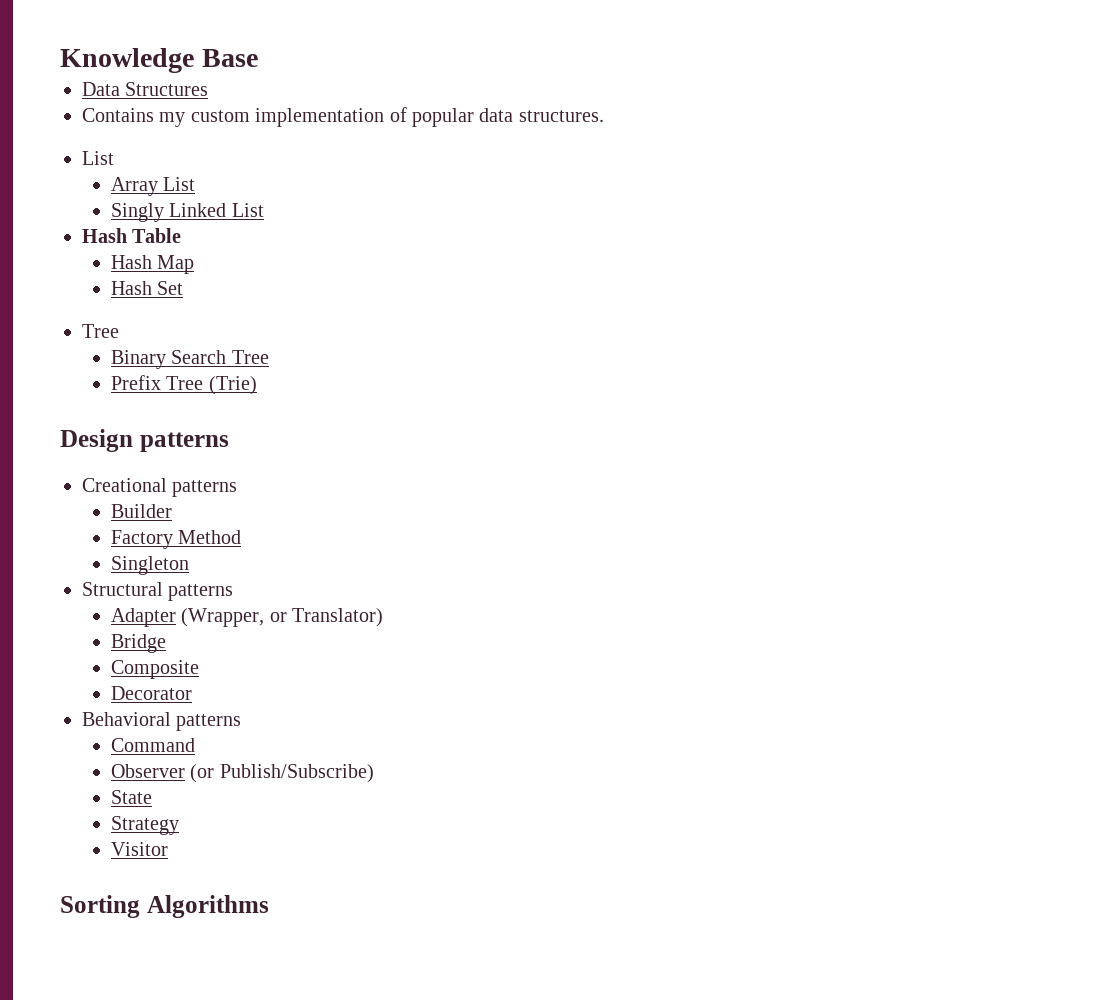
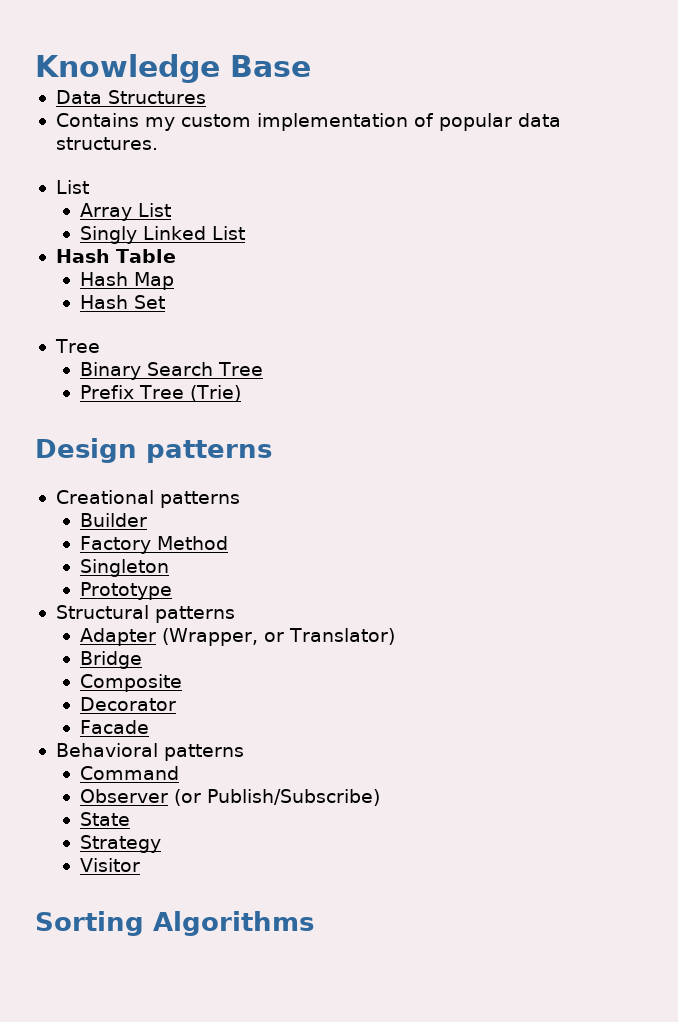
(189, 565) none -> [79,582,172,600] // Prototype
(192, 693) none -> [79,720,149,734] // Facade

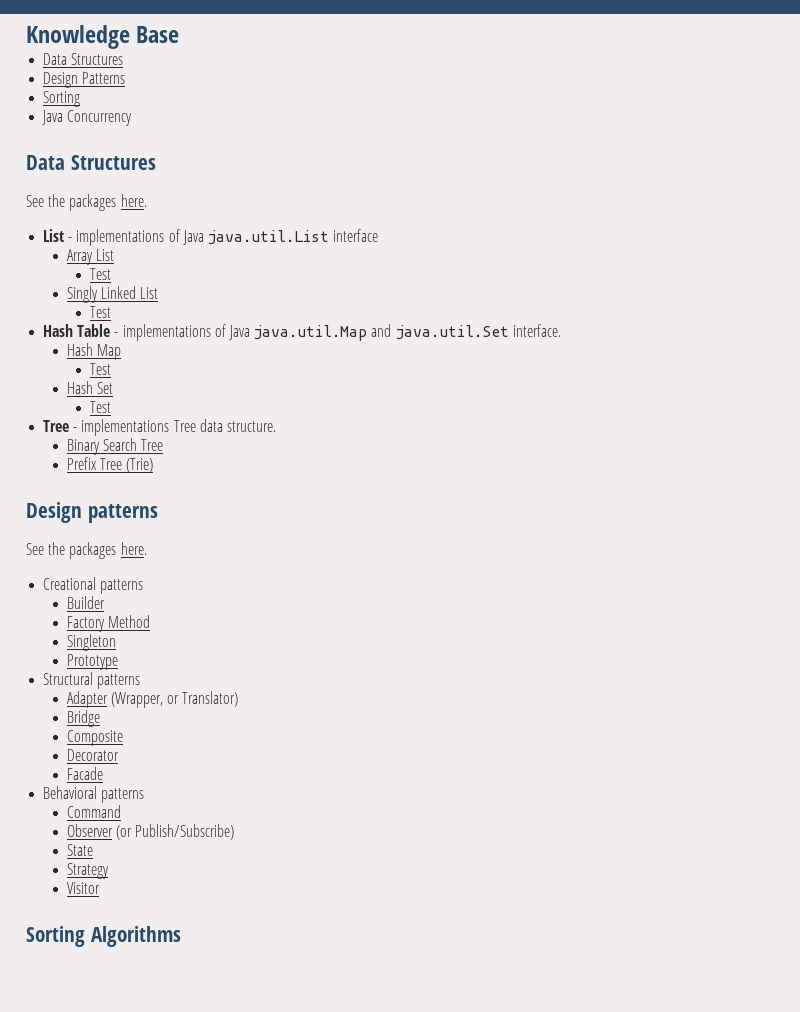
[55,113,561,131] [55,137,158,150] [55,180,89,194] Contains my custom implementation of popular data structures. // List -> [43,72,126,88] [43,91,81,107] [42,110,133,126] [26,155,156,170] [26,194,147,211] [43,229,379,246] Design Patterns // Sorting // Java Concurrency // Data Structures // See the packages here. // List - implementations of Java java.util.List interface
(171, 210) none -> [90,268,112,280] // Test
(245, 233) none -> [90,306,112,318] // Test
(176, 256) none -> [114,324,561,341] - implementations of Java java.util.Map and java.util.Set interface.
(174, 281) none -> [90,363,112,375] // Test
[54,339,100,353] // Tree -> [90,401,112,413] [43,419,276,436] // Test // Tree - implementations Tree data structure.
(272, 451) none -> [26,542,147,559] // See the packages here.

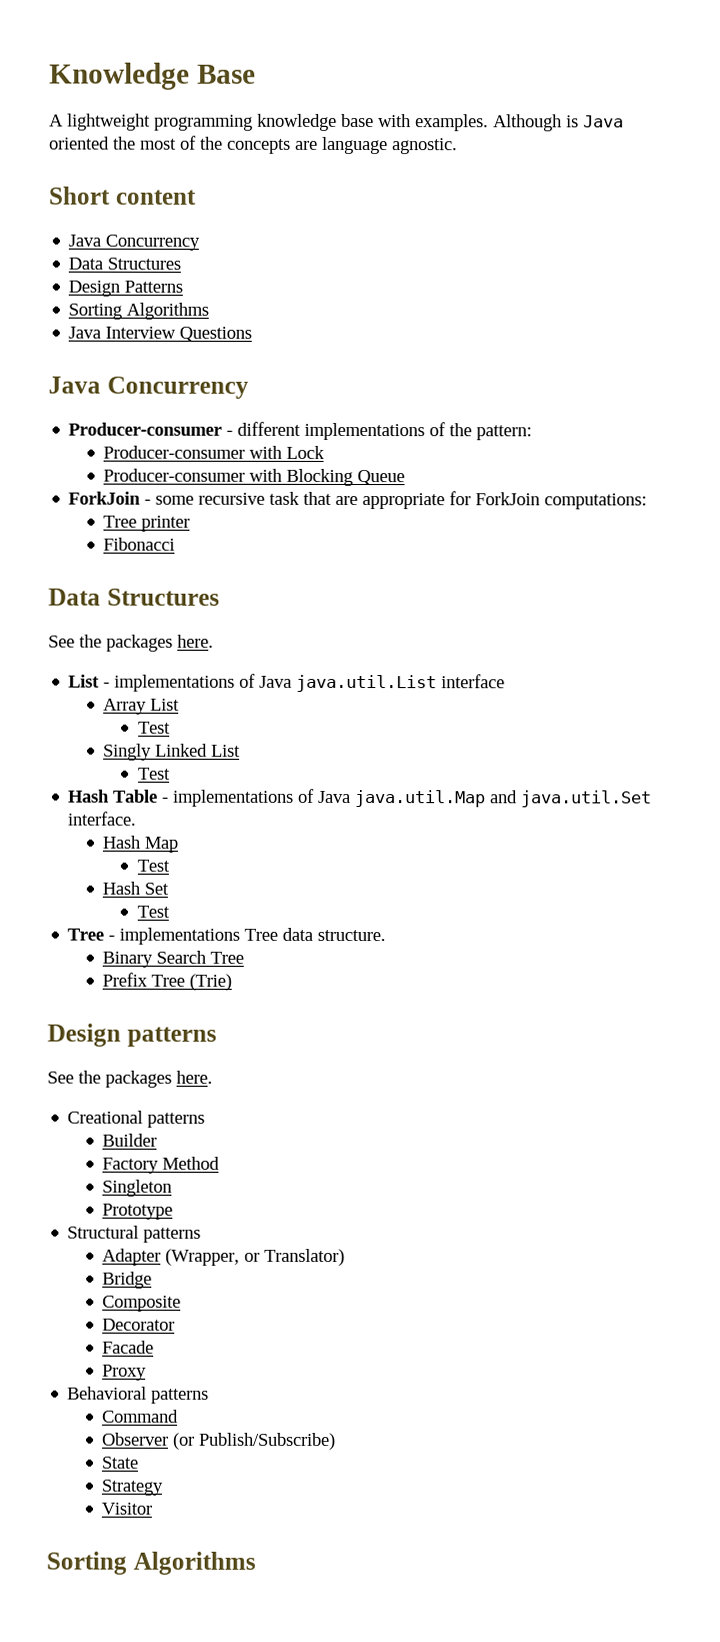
(180, 34) none -> [49,113,624,132] [49,135,458,155] [48,186,196,205] [68,234,201,251] // A lightweight programming knowledge base with examples. Although is Java oriented the most of the concepts are language agnostic. // Short content // Java Concurrency
[42,110,133,126] // Java Concurrency -> [126,302,210,320] [68,326,253,342] [48,376,249,399] [68,421,533,441] [103,445,326,459] [103,468,406,486] [68,491,648,510] [103,515,191,532] [103,537,176,551] Algorithms // Java Interview Questions // Java Concurrency // Producer-consumer - different implementations of the pattern: // Producer-consumer with Lock // Producer-consumer with Blocking Queue // ForkJoin - some recursive task that are appropriate for ForkJoin computations: // Tree printer // Fibonacci
(103, 773) none -> [102,1364,148,1381] // Proxy

